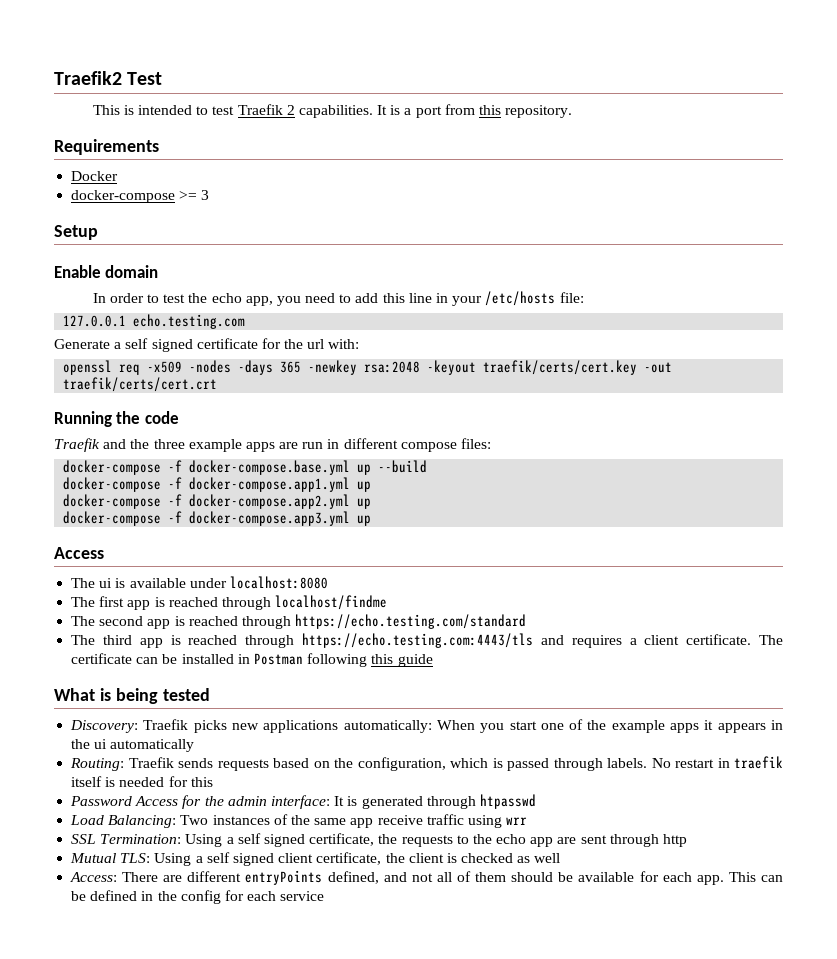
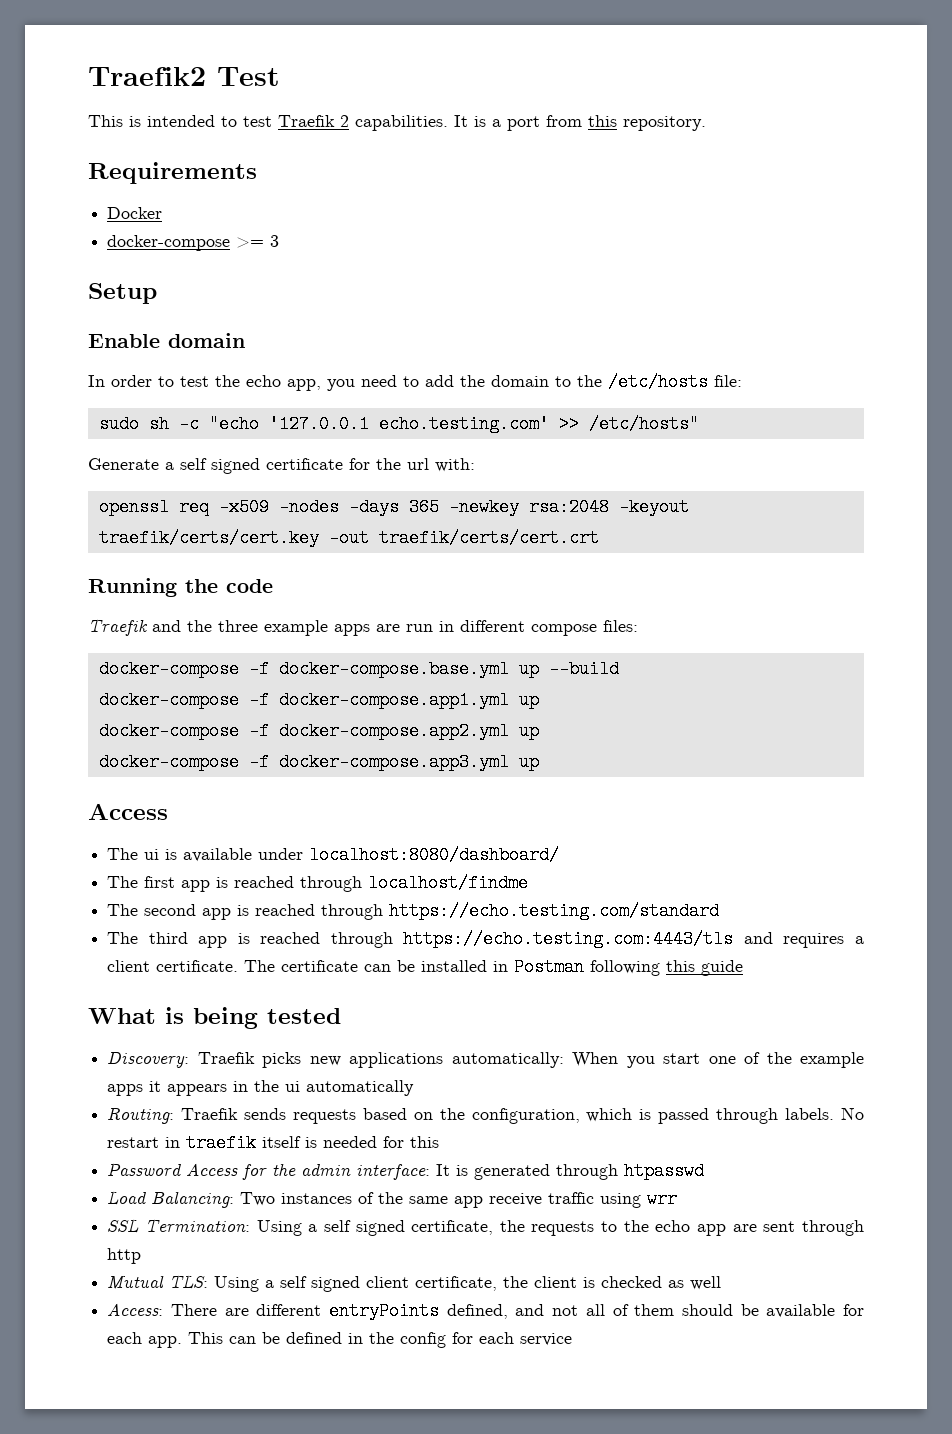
[382,291,584,306] [63,314,246,329] this line in your /etc/hosts file: // 127.0.0.1 echo.testing.com -> [460,373,742,391] [98,415,699,433] the domain to the /etc/hosts file: // sudo sh -c "echo '127.0.0.1 echo.testing.com' >> /etc/hosts"
[229,576,328,589] localhost:8080 -> [309,846,560,864] localhost:8080/dashboard/

